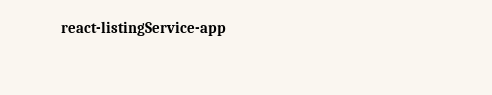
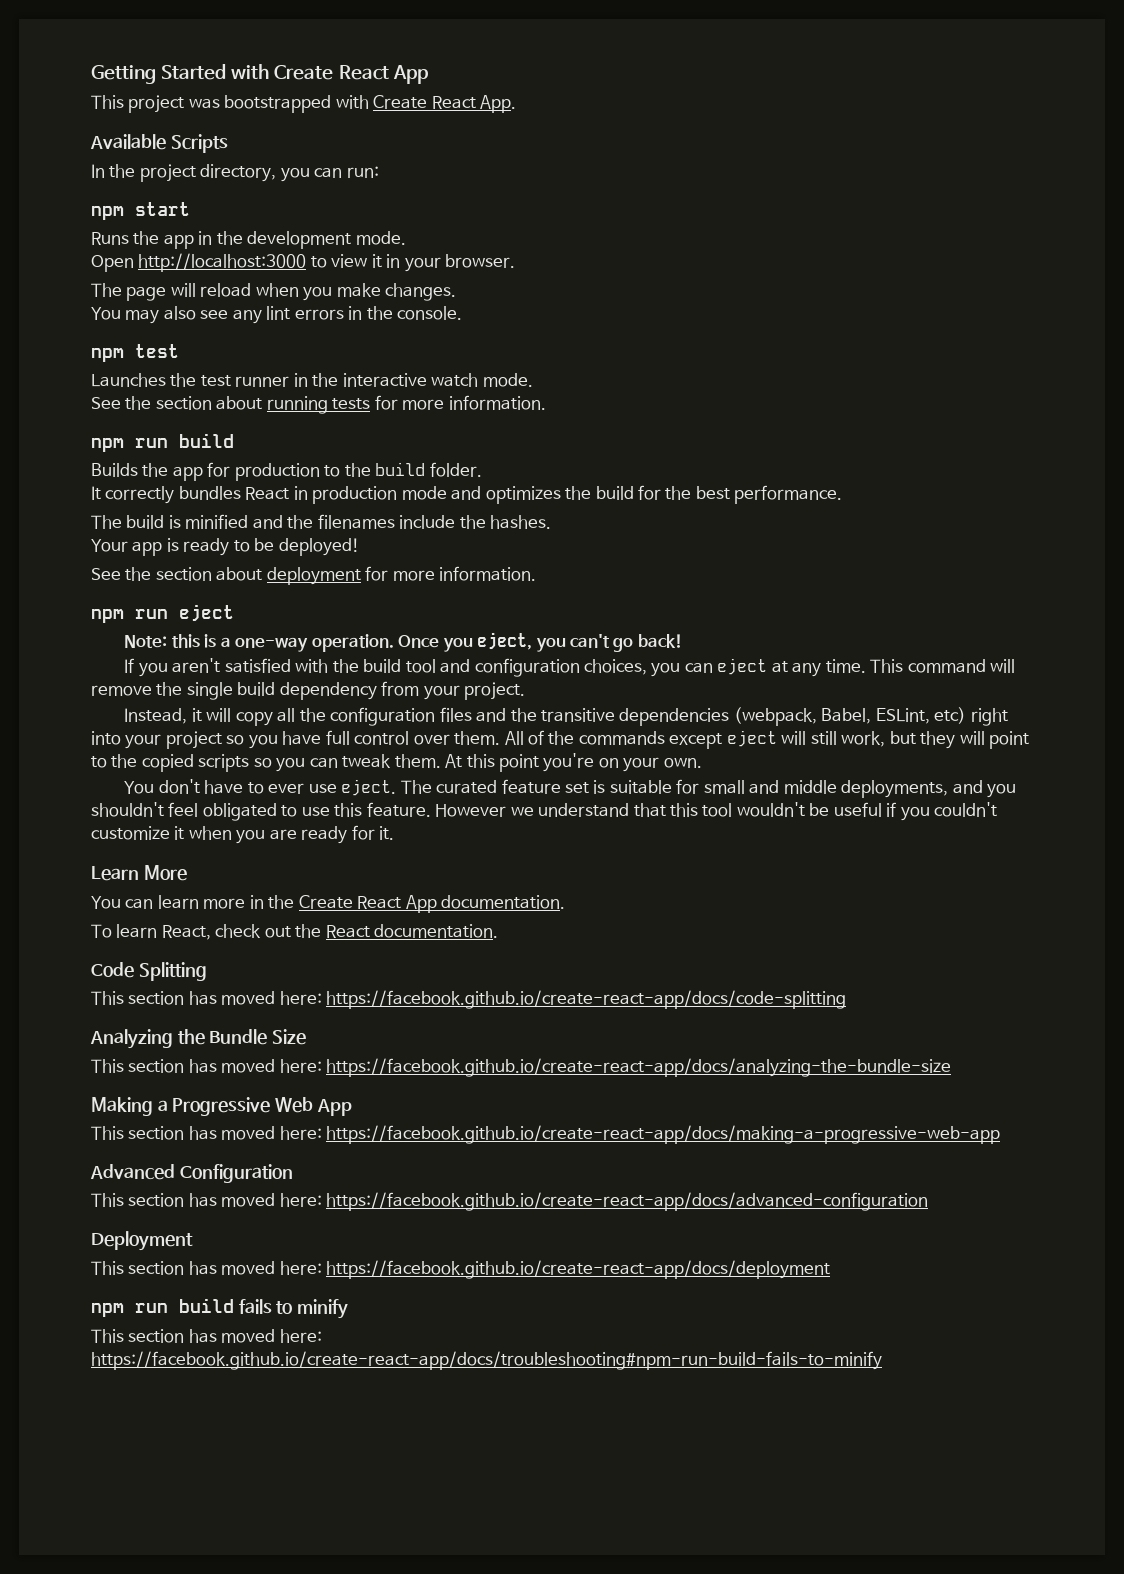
[61,21,226,36] react-listingService-app -> [91,64,428,84] [91,95,517,113] [90,134,228,153] [91,164,379,182] [91,202,190,220] [91,231,406,249] [91,253,516,272] [91,283,457,301] [91,306,463,324] [91,344,179,362] [91,373,533,387] [91,395,546,414] [91,433,234,452] [91,462,482,481] [91,485,843,504] [91,514,552,529] [91,538,360,556] [91,566,537,585] [91,604,234,623] [124,632,683,652] [124,658,1016,677] [91,681,526,700] [124,707,1008,726] [91,730,1029,749] [91,753,702,772] [124,779,1017,798] [91,802,998,821] [91,825,395,844] [91,865,187,881] [91,895,566,913] [91,924,499,940] [91,962,207,981] [91,990,847,1009] [90,1029,307,1049] [91,1058,952,1077] [91,1097,352,1116] [91,1125,1001,1144] [90,1164,293,1183] [91,1192,929,1211] [91,1231,193,1251] [91,1260,831,1279] [91,1298,349,1319] [91,1329,322,1343] [91,1351,882,1370] Getting Started with Create React App // This project was bootstrapped with Create React App. // Available Scripts // In the project directory, you can run: // npm start // Runs the app in the development mode. // Open http://localhost:3000 to view it in your browser. // The page will reload when you make changes. // You may also see any lint errors in the console. // npm test // Launches the test runner in the interactive watch mode. // See the section about running tests for more information. // npm run build // Builds the app for production to the build folder. // It correctly bundles React in production mode and optimizes the build for the best performance. // The build is minified and the filenames include the hashes. // Your app is ready to be deployed! // See the section about deployment for more information. // npm run eject // Note: this is a one-way operation. Once you eject, you can't go back! // If you aren't satisfied with the build tool and configuration choices, you can eject at any time. This command will remove the single build dependency from your project. // Instead, it will copy all the configuration files and the transitive dependencies (webpack, Babel, ESLint, etc) right into your project so you have full control over them. All of the commands except eject will still work, but they will point to the copied scripts so you can tweak them. At this point you're on your own. // You don't have to ever use eject. The curated feature set is suitable for small and middle deployments, and you shouldn't feel obligated to use this feature. However we understand that this tool wouldn't be useful if you couldn't customize it when you are ready for it. // Learn More // You can learn more in the Create React App documentation. // To learn React, check out the React documentation. // Code Splitting // This section has moved here: https://facebook.github.io/create-react-app/docs/code-splitting // Analyzing the Bundle Size // This section has moved here: https://facebook.github.io/create-react-app/docs/analyzing-the-bundle-size // Making a Progressive Web App // This section has moved here: https://facebook.github.io/create-react-app/docs/making-a-progressive-web-app // Advanced Configuration // This section has moved here: https://facebook.github.io/create-react-app/docs/advanced-configuration // Deployment // This section has moved here: https://facebook.github.io/create-react-app/docs/deployment // npm run build fails to minify // This section has moved here: https://facebook.github.io/create-react-app/docs/troubleshooting#npm-run-build-fails-to-minify

